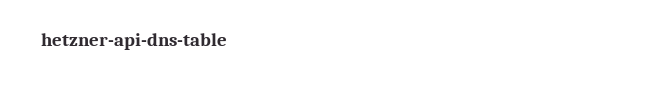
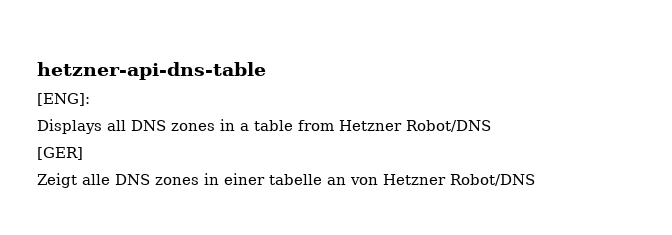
(227, 41) none -> [37,93,90,106] [37,119,491,134] [37,147,83,160] [37,173,535,188] // [ENG]: // Displays all DNS zones in a table from Hetzner Robot/DNS // [GER] // Zeigt alle DNS zones in einer tabelle an von Hetzner Robot/DNS

